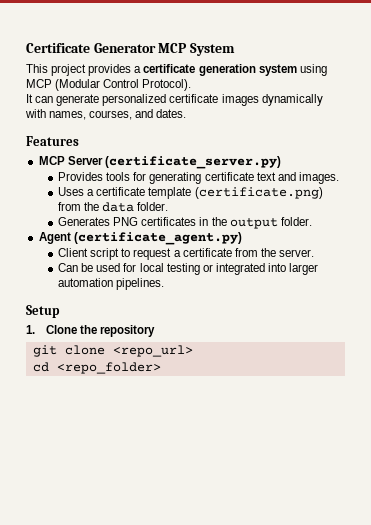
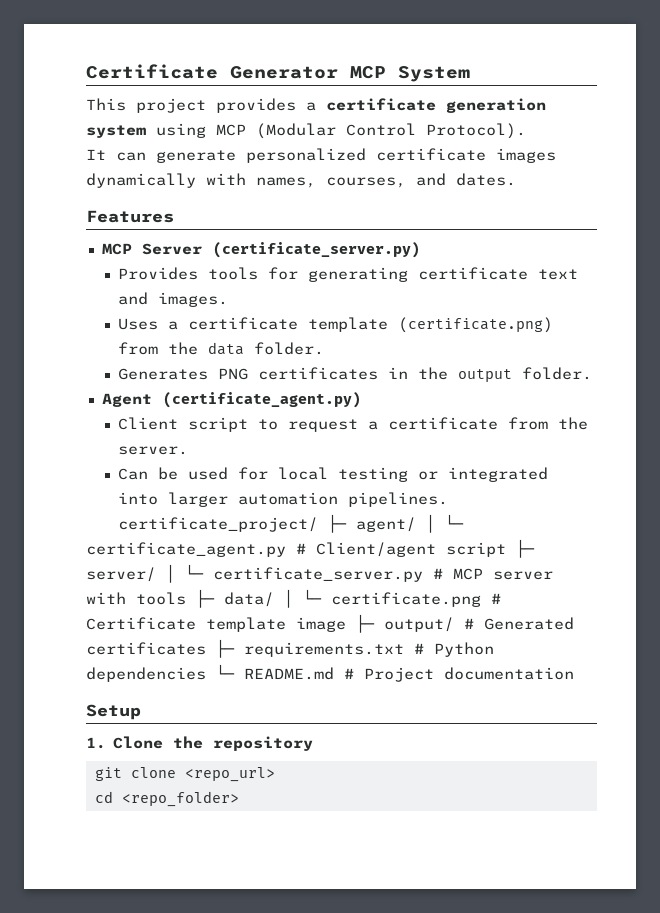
(165, 284) none -> [118,514,465,533] [86,539,535,558] [86,564,553,583] [86,589,501,608] [86,614,574,633] [86,639,494,658] [86,664,574,682] // certificate_project/ ├─ agent/ │ └─ certificate_agent.py # Client/agent script ├─ server/ │ └─ certificate_server.py # MCP server with tools ├─ data/ │ └─ certificate.png # Certificate template image ├─ output/ # Generated certificates ├─ requirements.txt # Python dependencies └─ README.md # Project documentation

